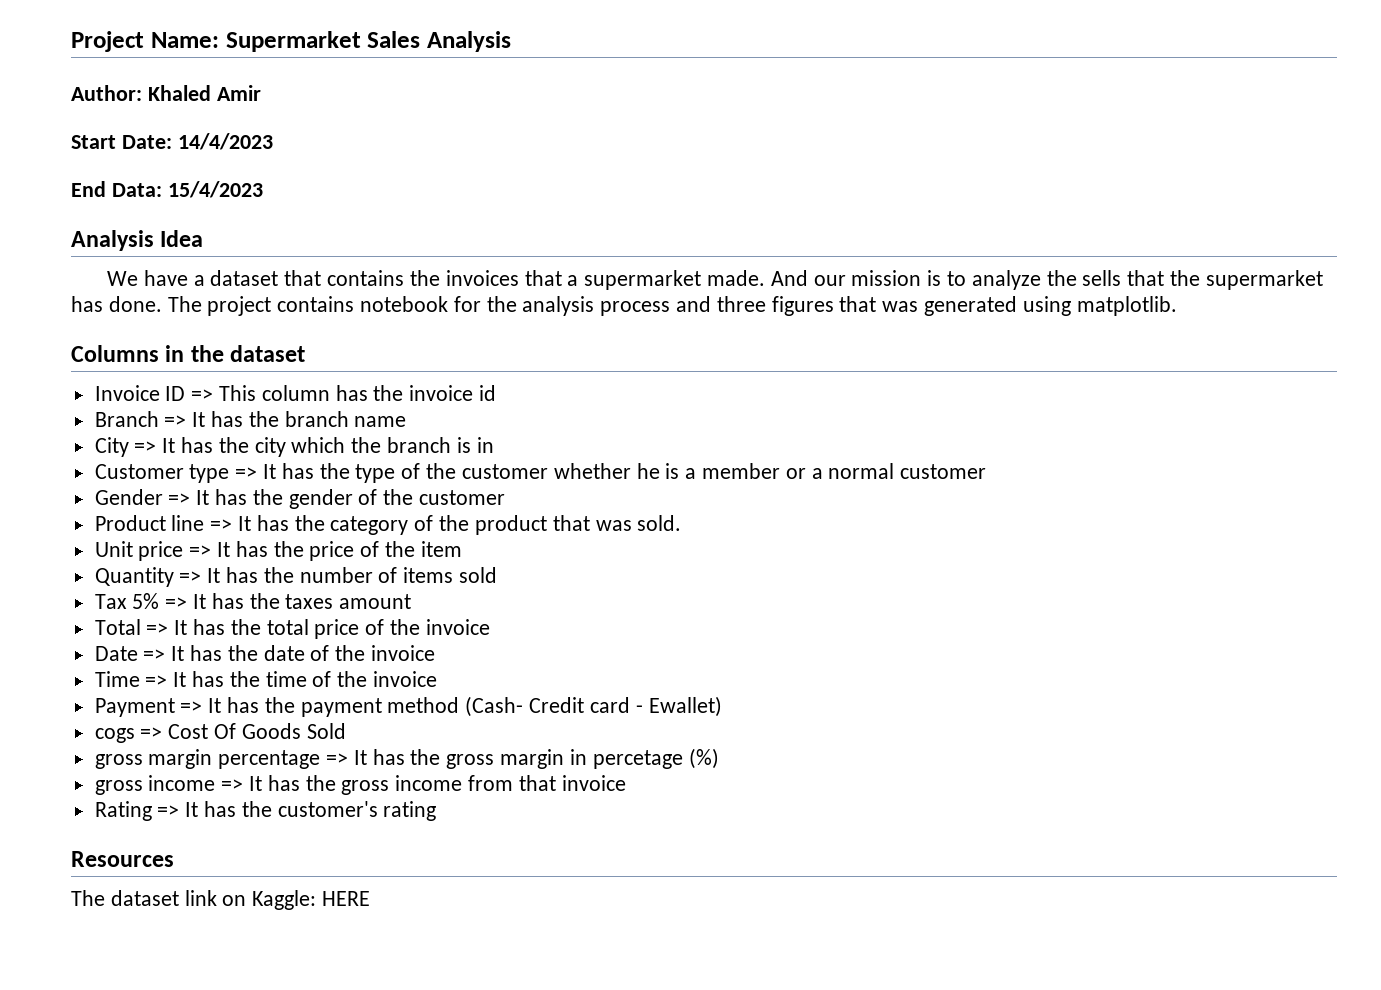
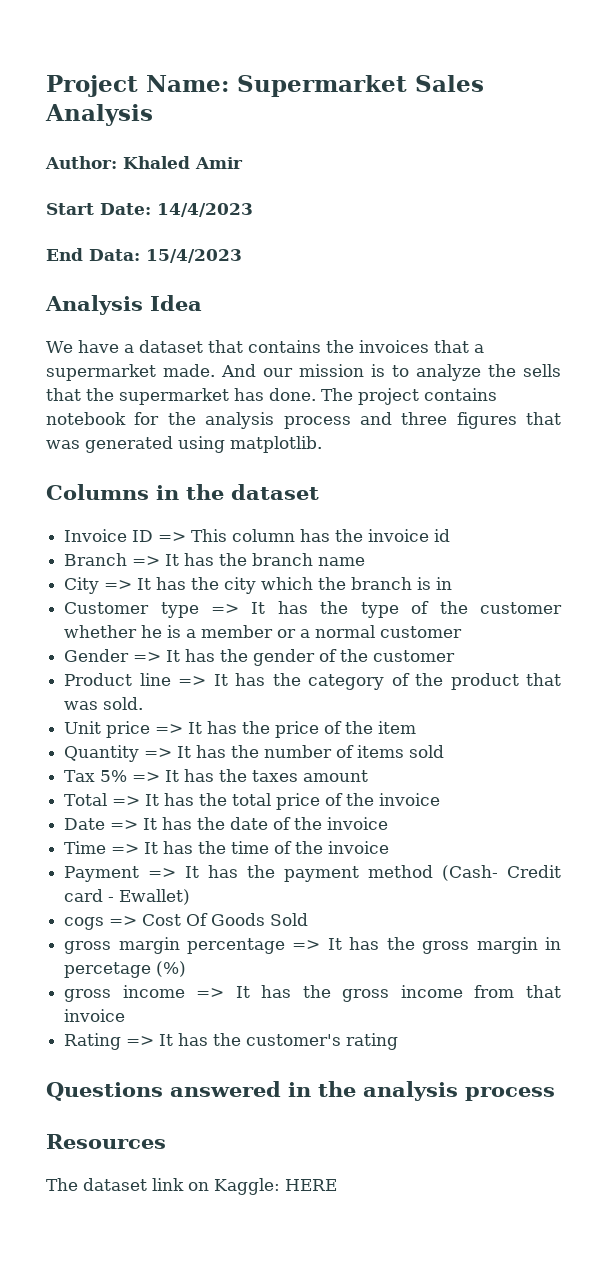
(437, 811) none -> [46,1081,555,1101] // Questions answered in the analysis process

